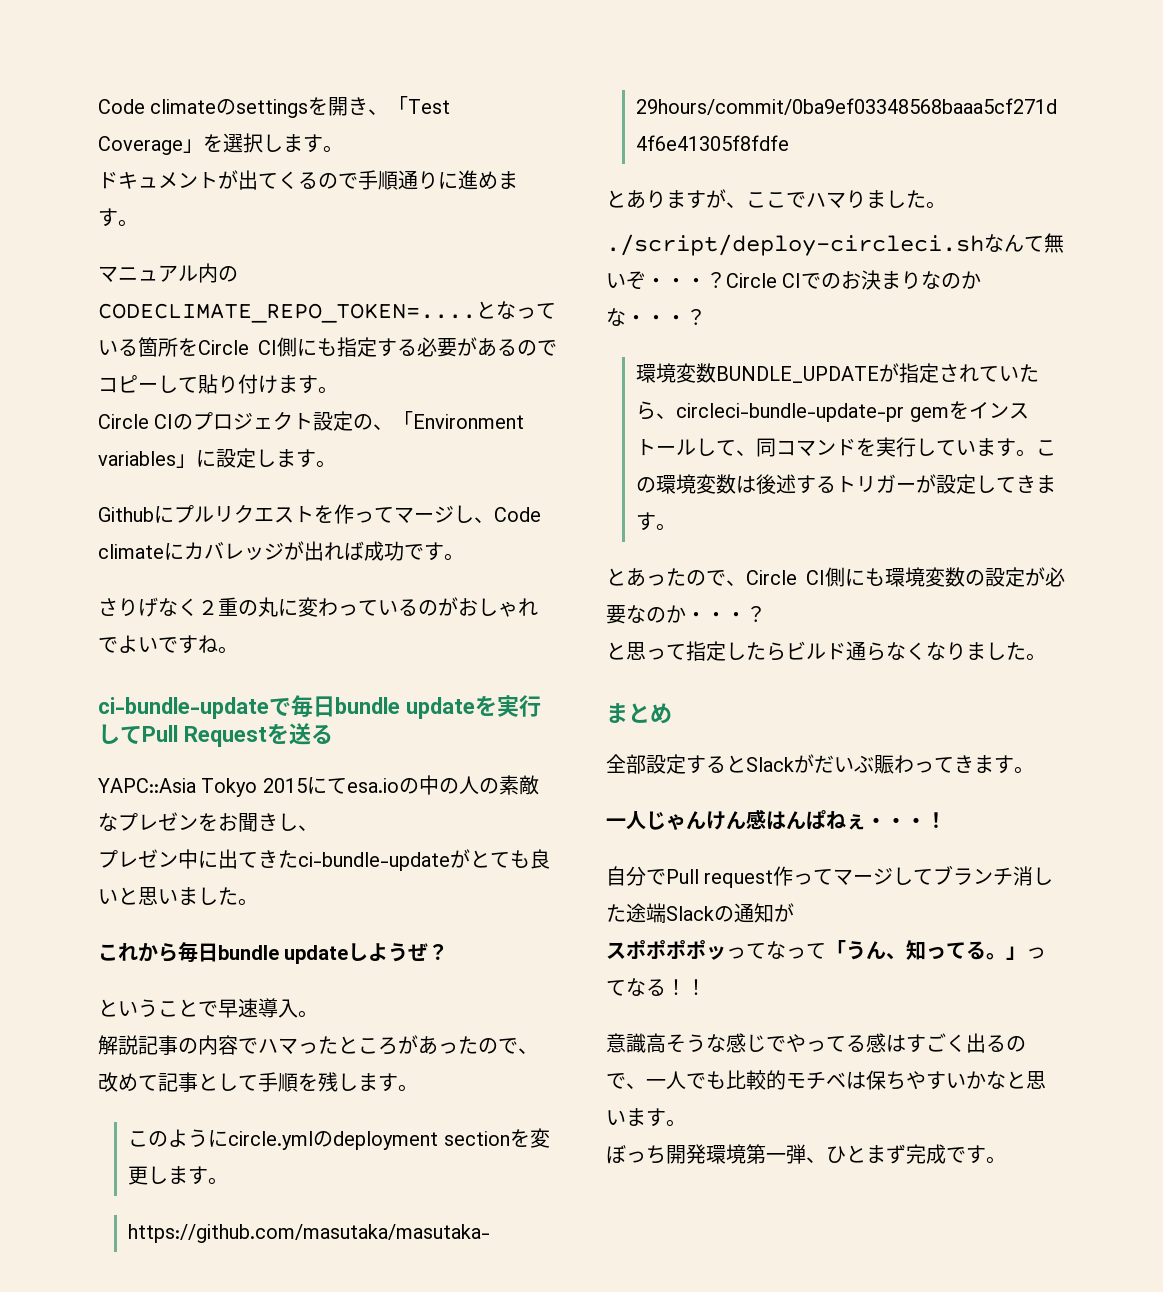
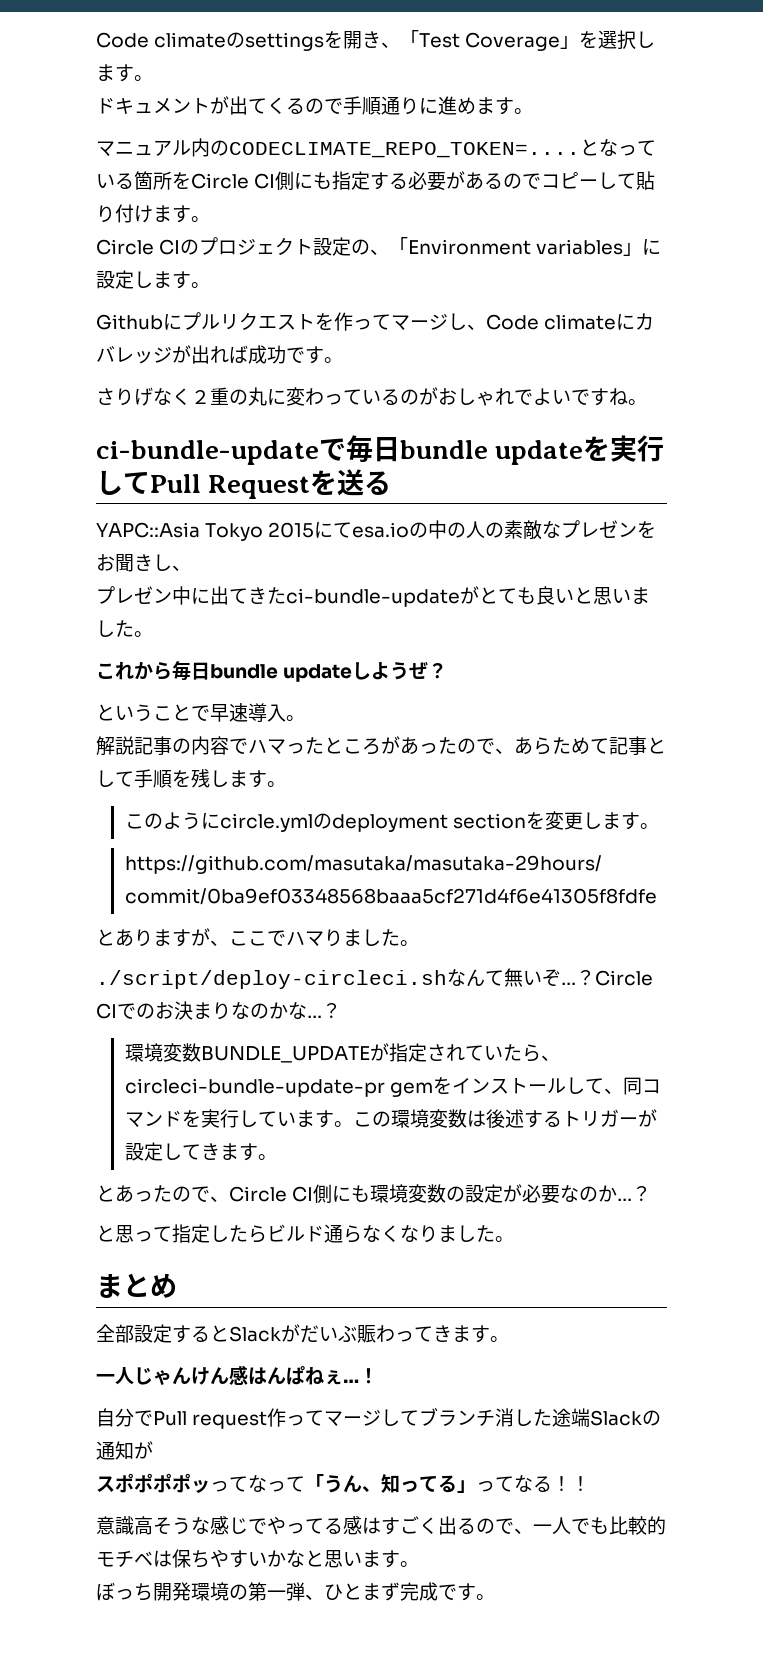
[98,1072,118,1092] 改 -> [514,737,571,755] あらた
[646,278,706,288] ・・・ -> [561,982,576,985] …
[626,315,686,325] ・・・ -> [307,1015,322,1018] …
[686,612,746,622] ・・・ -> [617,1198,633,1201] …
[866,817,926,828] ・・・ -> [343,1379,359,1383] …
[986,953,1006,960] 。 -> (457, 1484) none
(746, 1154) none -> [229,1584,248,1600] の

